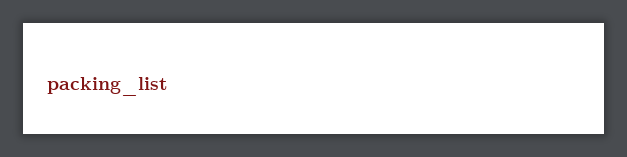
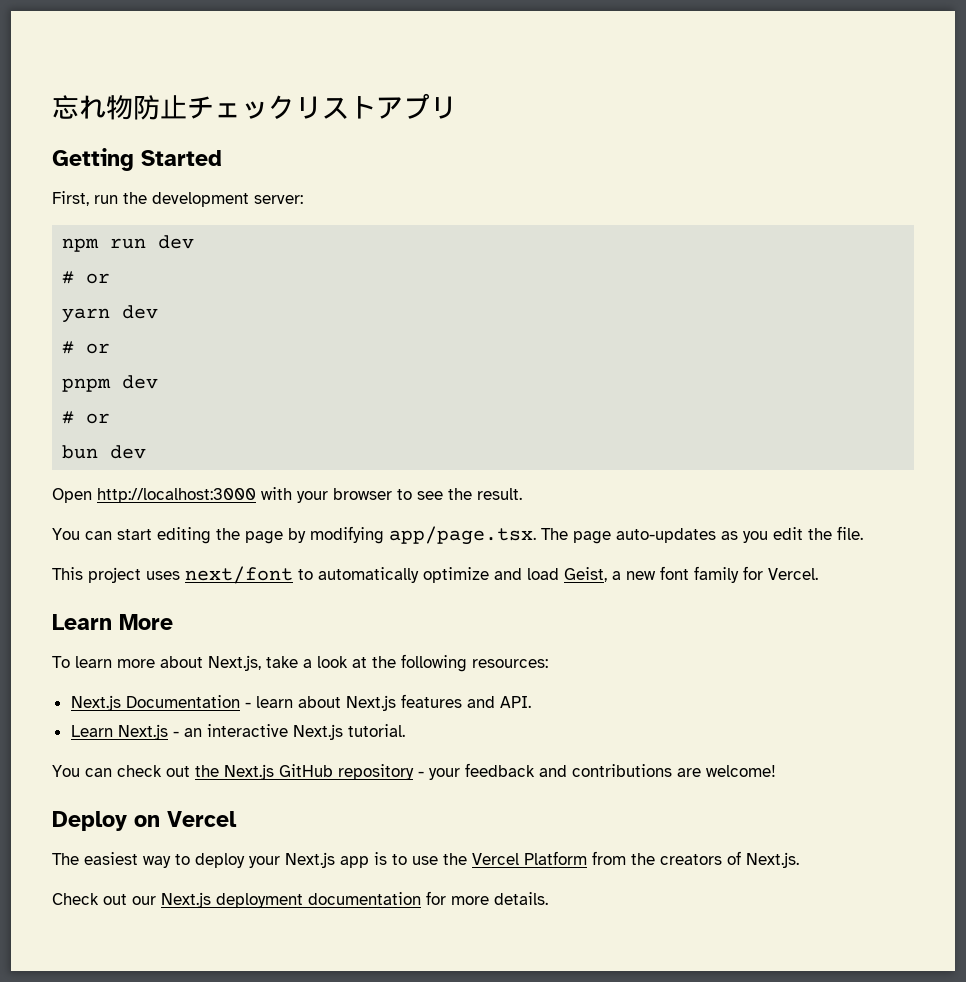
[47,77,168,96] packing_list -> [52,93,457,120] [52,148,222,171] [52,191,303,207] [62,235,195,252] [62,271,111,284] [62,305,159,323] [62,341,111,354] [62,375,159,392] [62,411,111,424] [62,445,147,459] [52,487,522,503] [52,526,863,545] [52,566,818,584] [52,614,173,630] [52,654,548,672] [70,694,531,711] [70,724,405,740] [52,763,776,780] [52,811,237,831] [52,851,799,868] [52,891,548,908] 忘れ物防止チェックリストアプリ // Getting Started // First, run the development server: // npm run dev // # or // yarn dev // # or // pnpm dev // # or // bun dev // Open http://localhost:3000 with your browser to see the result. // You can start editing the page by modifying app/page.tsx. The page auto-updates as you edit the file. // This project uses next/font to automatically optimize and load Geist, a new font family for Vercel. // Learn More // To learn more about Next.js, take a look at the following resources: // Next.js Documentation - learn about Next.js features and API. // Learn Next.js - an interactive Next.js tutorial. // You can check out the Next.js GitHub repository - your feedback and contributions are welcome! // Deploy on Vercel // The easiest way to deploy your Next.js app is to use the Vercel Platform from the creators of Next.js. // Check out our Next.js deployment documentation for more details.

